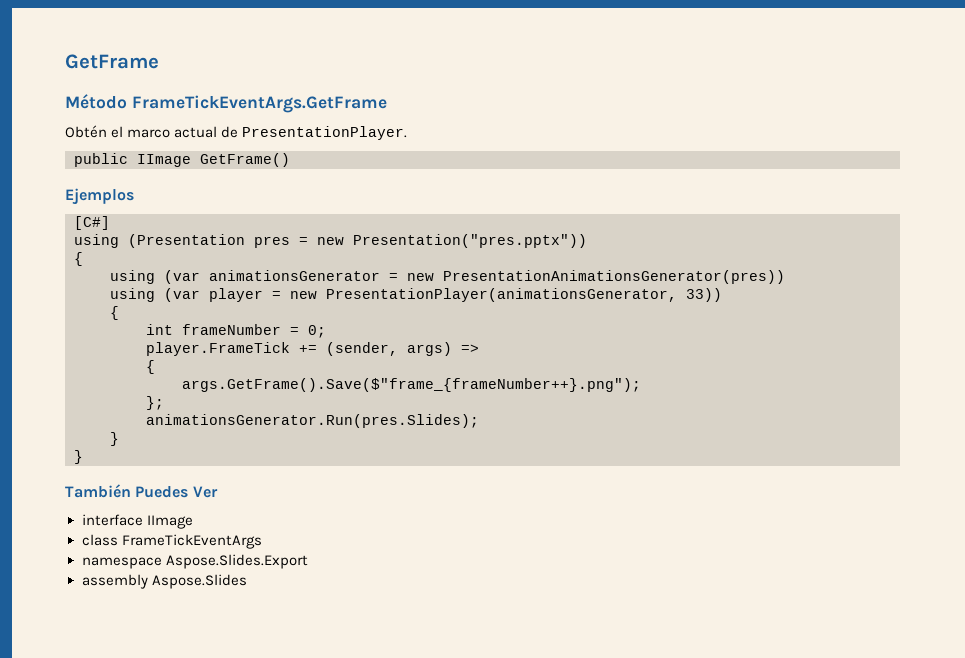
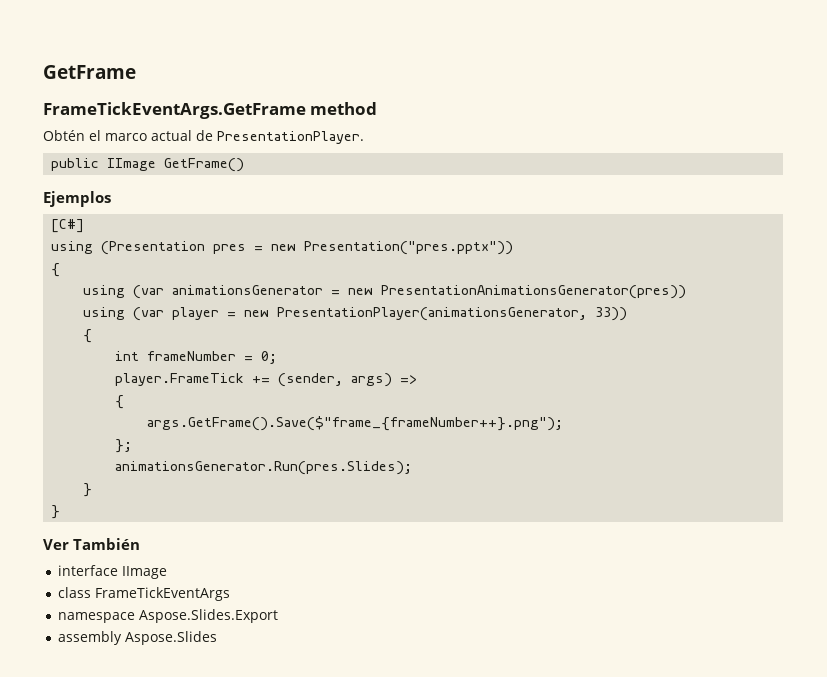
[65,94,127,109] Método -> (136, 72) none
(387, 104) none -> [310,102,378,115] method
(83, 457) none -> [43,539,69,550] Ver
[135,486,218,498] Puedes Ver -> (141, 544) none

